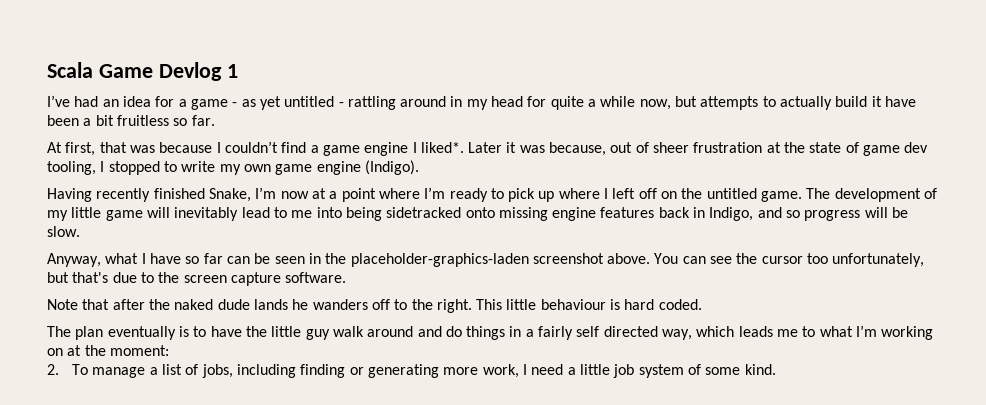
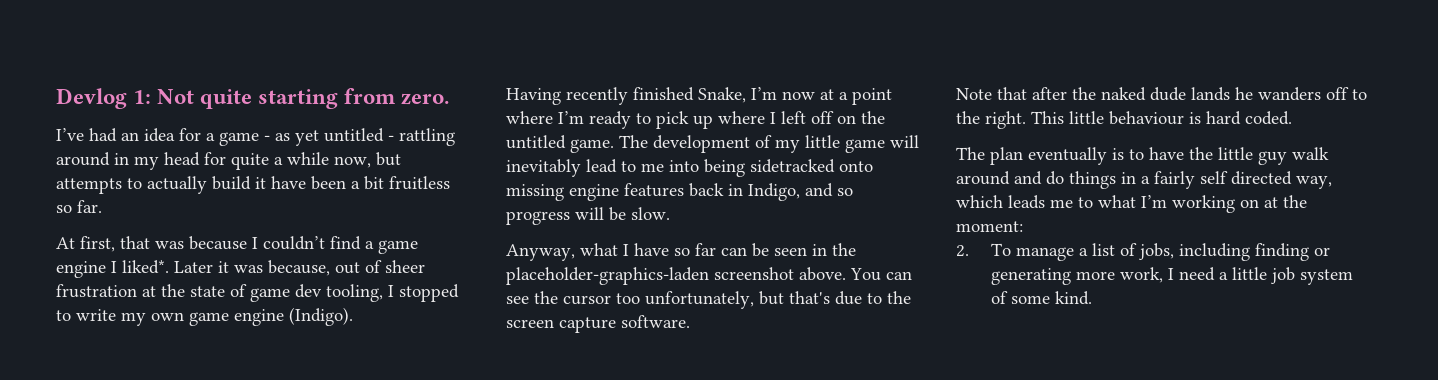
[47,62,238,81] Scala Game Devlog 1 -> [56,88,450,109] Devlog 1: Not quite starting from zero.

